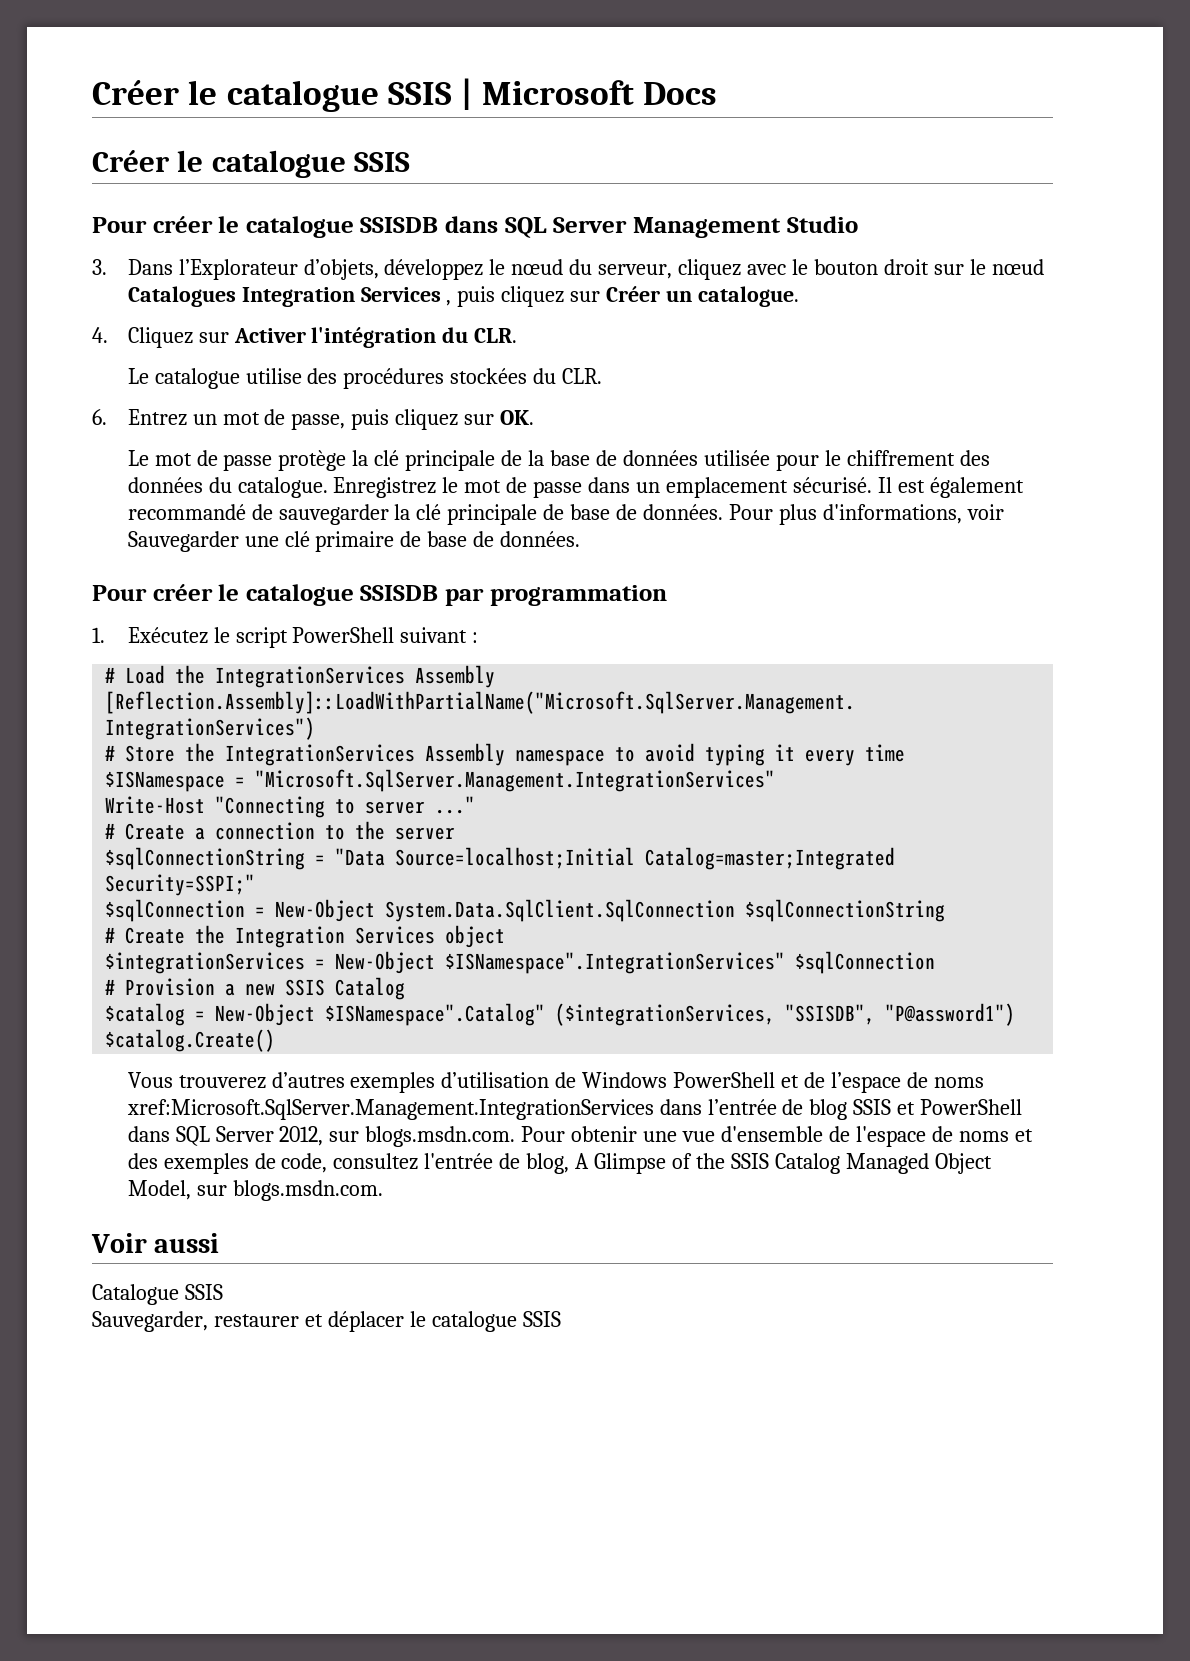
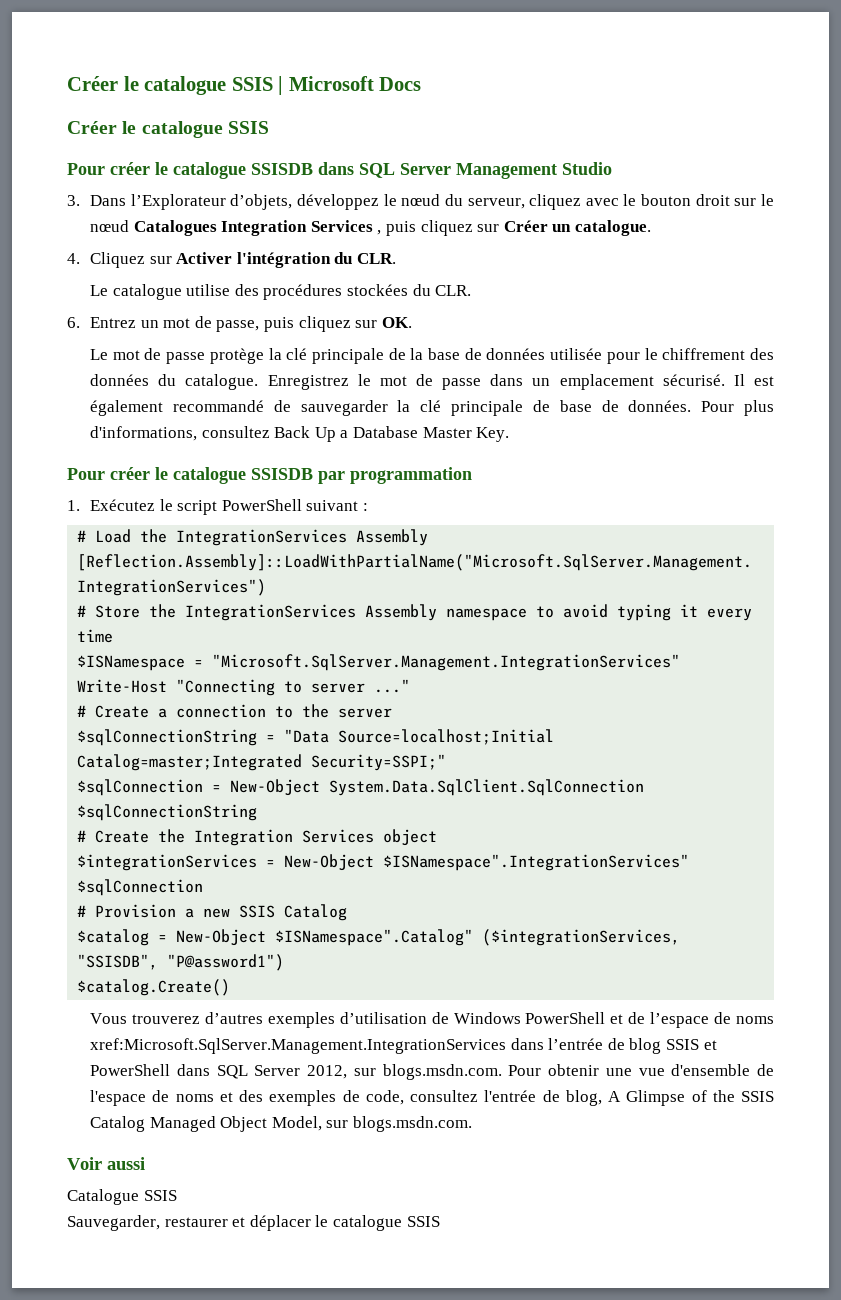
[966,504,1004,520] [127,531,581,552] voir Sauvegarder une clé primaire de base de données. -> [201,426,510,442] consultez Back Up a Database Master Key.

